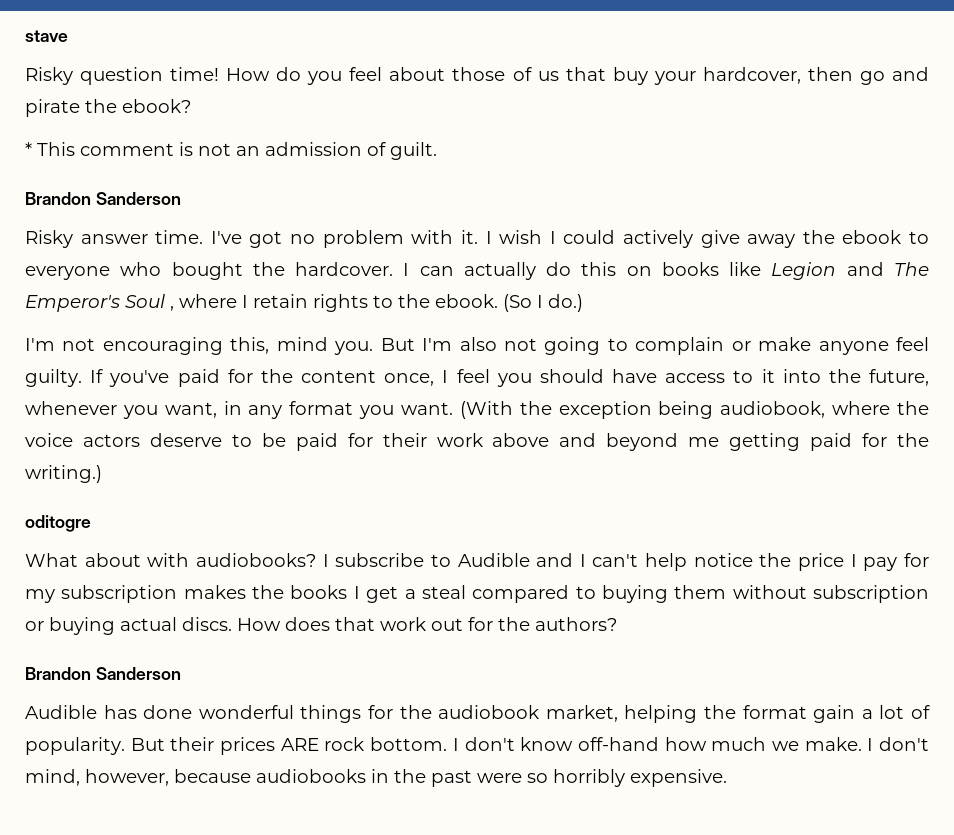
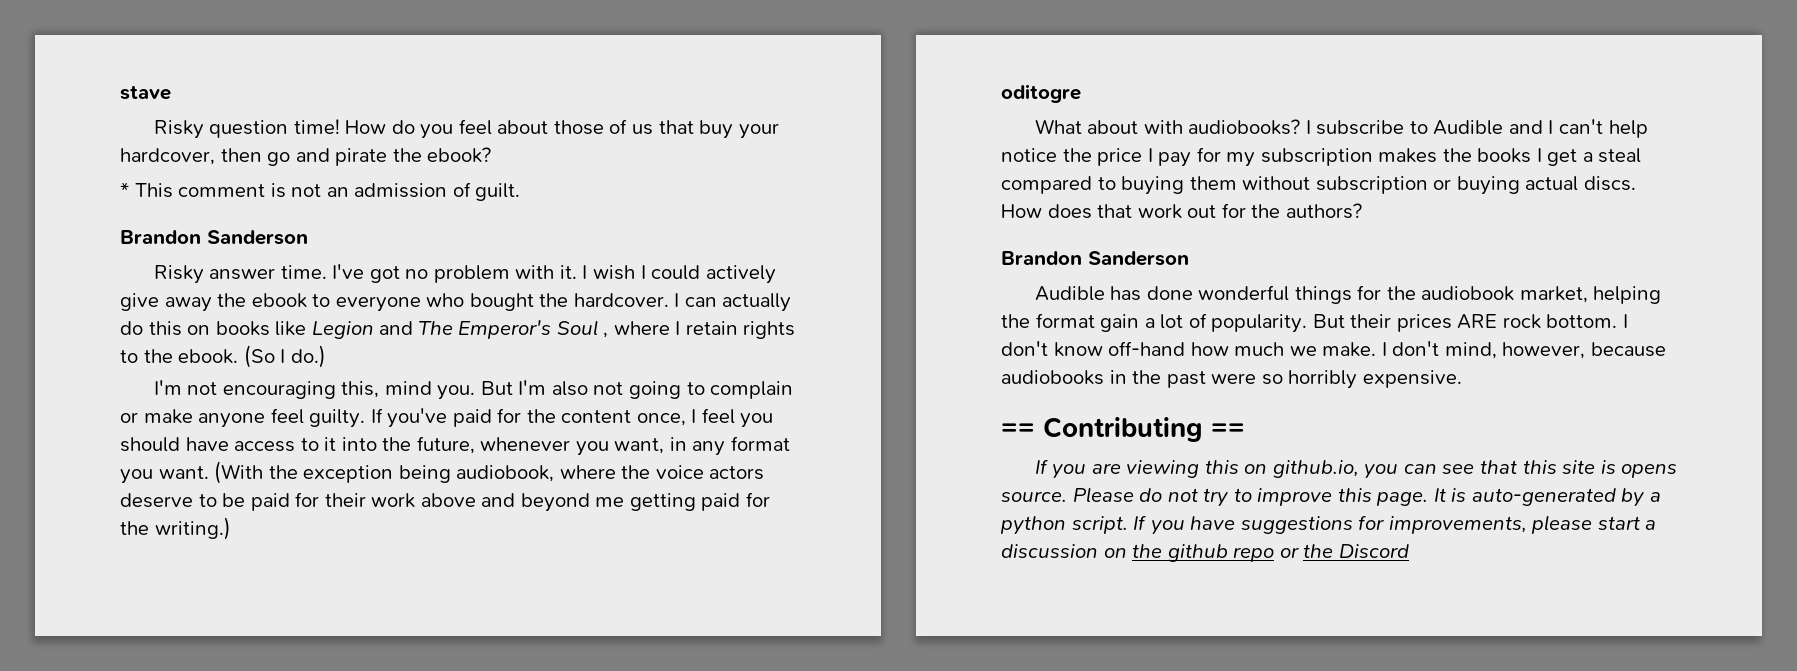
(727, 778) none -> [1001,417,1245,442] [1034,459,1678,479] [1001,487,1661,507] [1000,515,1657,535] [1001,544,1409,562] // == Contributing == // If you are viewing this on github.io, you can see that this site is opens source. Please do not try to improve this page. It is auto-generated by a python script. If you have suggestions for improvements, please start a discussion on the github repo or the Discord

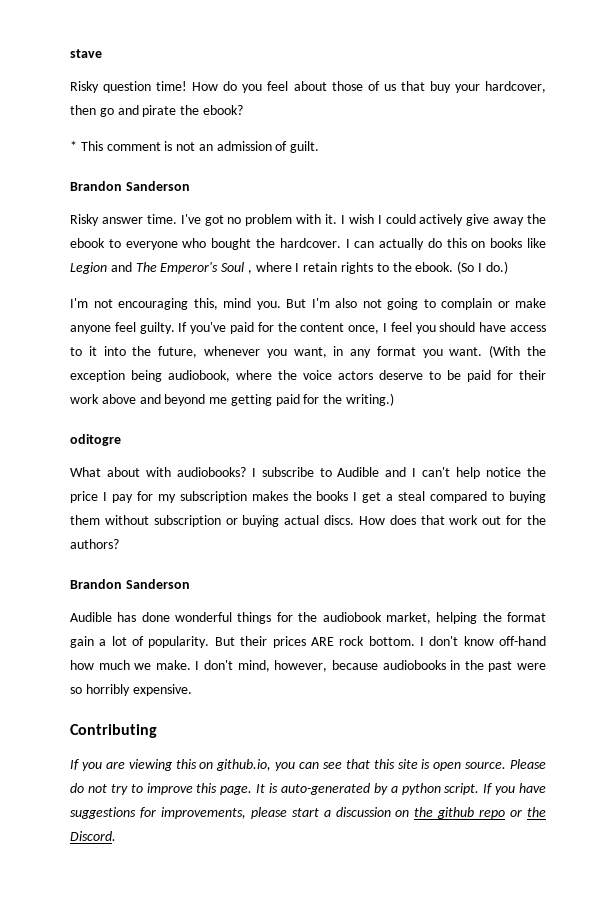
[1001,423,1035,437] == -> (192, 690) none
[1211,423,1245,437] == -> (157, 731) none
[1621,463,1678,478] opens -> [433,762,462,771] open
[1338,544,1409,558] Discord -> [70,831,116,841] Discord.

